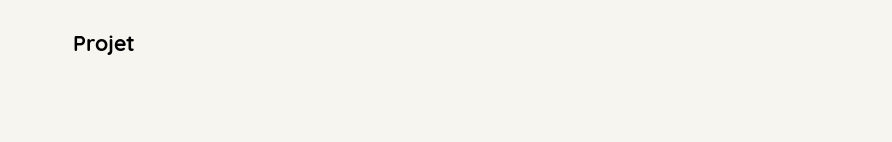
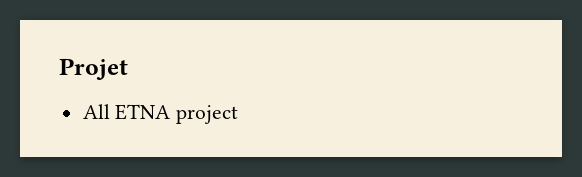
(135, 45) none -> [82,104,239,124] // All ETNA project

